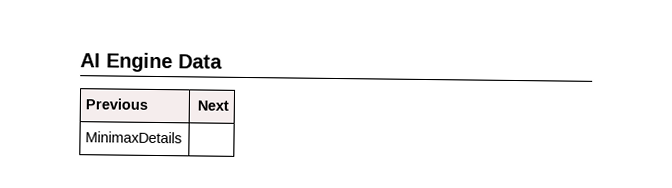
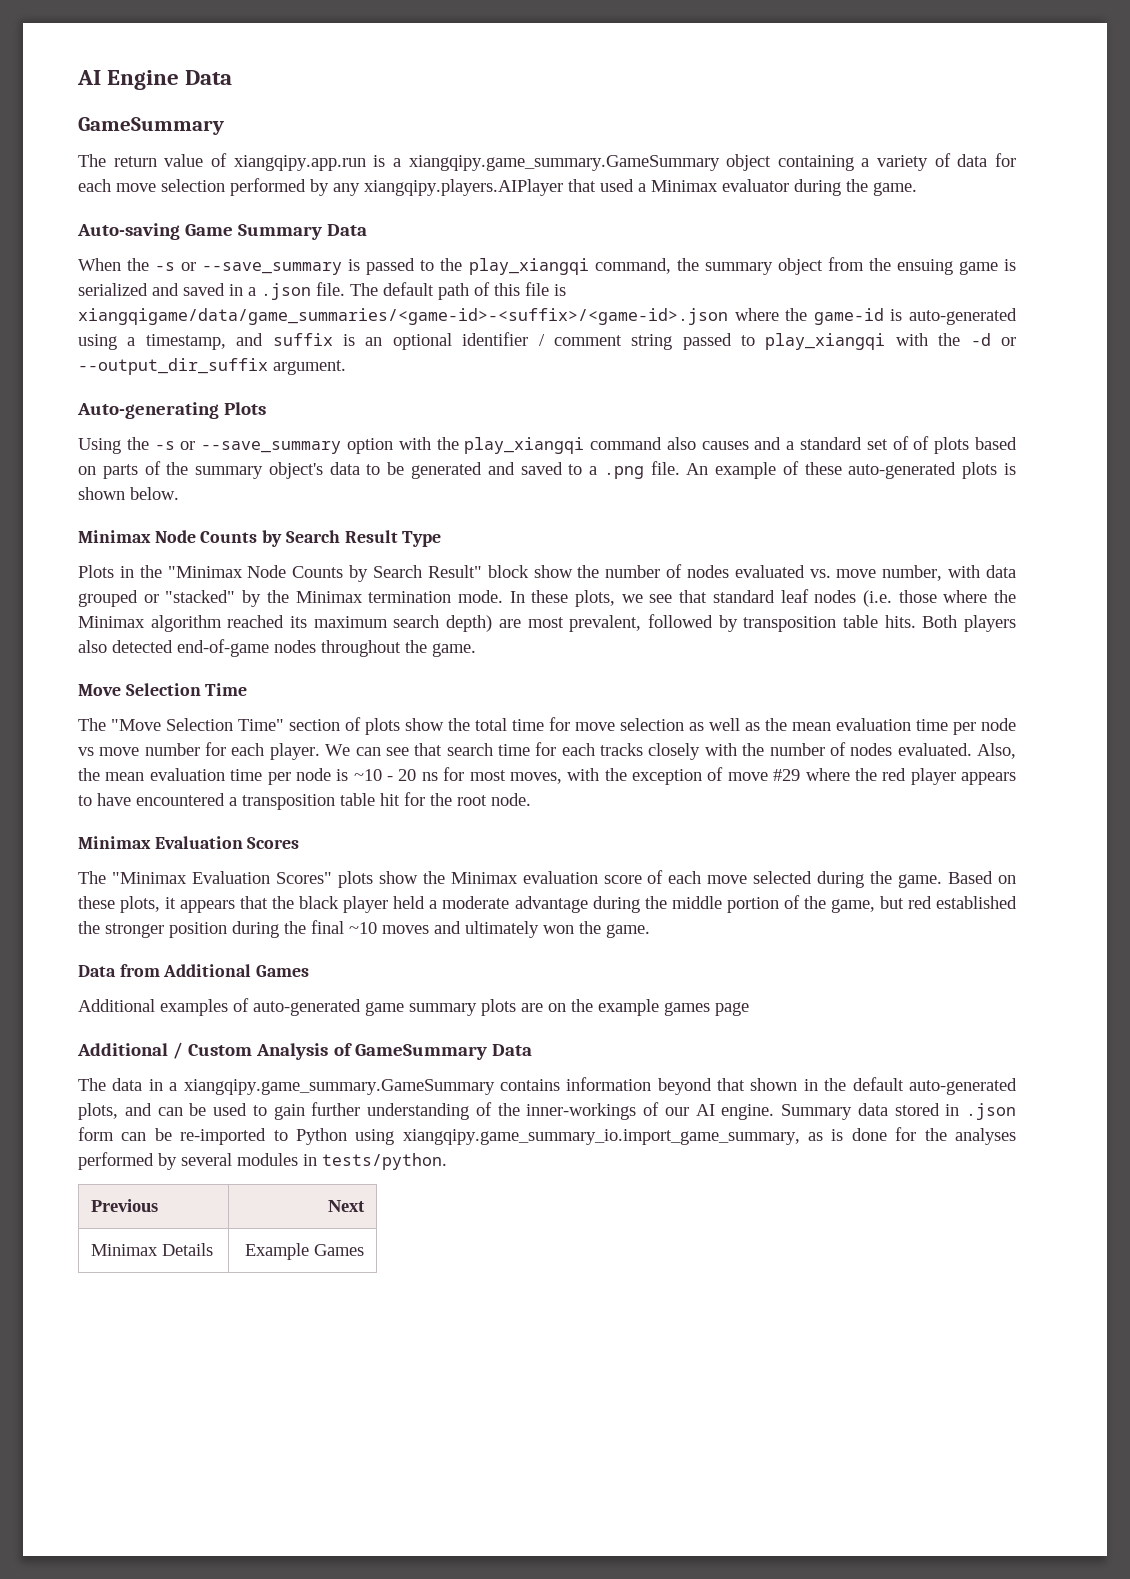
[85,98,149,110] [196,100,229,111] [85,131,183,144] // Previous | Next // MinimaxDetails | -> [78,117,224,135] [78,153,1016,171] [78,178,917,196] [77,223,368,240] [78,257,1016,275] [78,282,566,300] [78,308,1018,325] [78,332,1017,350] [78,358,346,375] [77,402,267,419] [78,436,1017,454] [78,461,1016,479] [78,487,179,500] [78,530,442,547] [78,564,1017,582] [78,589,1017,607] [78,614,1016,632] [78,639,476,657] [78,683,248,696] [78,717,1016,735] [78,742,1017,760] [78,767,1016,785] [78,792,531,810] [78,836,300,849] [78,870,1017,888] [78,895,1017,913] [78,920,650,938] [78,964,310,977] [78,998,749,1016] [77,1042,532,1060] [78,1077,1017,1095] [78,1102,1016,1120] [78,1127,1016,1145] [78,1152,447,1170] [91,1199,159,1212] [327,1200,365,1212] [91,1243,214,1256] [244,1243,364,1260] // GameSummary // The return value of xiangqipy.app.run is a xiangqipy.game_summary.GameSummary object containing a variety of data for each move selection performed by any xiangqipy.players.AIPlayer that used a Minimax evaluator during the game. // Auto-saving Game Summary Data // When the -s or --save_summary is passed to the play_xiangqi command, the summary object from the ensuing game is serialized and saved in a .json file. The default path of this file is xiangqigame/data/game_summaries/<game-id>-<suffix>/<game-id>.json where the game-id is auto-generated using a timestamp, and suffix is an optional identifier / comment string passed to play_xiangqi with the -d or --output_dir_suffix argument. // Auto-generating Plots // Using the -s or --save_summary option with the play_xiangqi command also causes and a standard set of of plots based on parts of the summary object's data to be generated and saved to a .png file. An example of these auto-generated plots is shown below. // Minimax Node Counts by Search Result Type // Plots in the "Minimax Node Counts by Search Result" block show the number of nodes evaluated vs. move number, with data grouped or "stacked" by the Minimax termination mode. In these plots, we see that standard leaf nodes (i.e. those where the Minimax algorithm reached its maximum search depth) are most prevalent, followed by transposition table hits. Both players also detected end-of-game nodes throughout the game. // Move Selection Time // The "Move Selection Time" section of plots show the total time for move selection as well as the mean evaluation time per node vs move number for each player. We can see that search time for each tracks closely with the number of nodes evaluated. Also, the mean evaluation time per node is ~10 - 20 ns for most moves, with the exception of move #29 where the red player appears to have encountered a transposition table hit for the root node. // Minimax Evaluation Scores // The "Minimax Evaluation Scores" plots show the Minimax evaluation score of each move selected during the game. Based on these plots, it appears that the black player held a moderate advantage during the middle portion of the game, but red established the stronger position during the final ~10 moves and ultimately won the game. // Data from Additional Games // Additional examples of auto-generated game summary plots are on the example games page // Additional / Custom Analysis of GameSummary Data // The data in a xiangqipy.game_summary.GameSummary contains information beyond that shown in the default auto-generated plots, and can be used to gain further understanding of the inner-workings of our AI engine. Summary data stored in .json form can be re-imported to Python using xiangqipy.game_summary_io.import_game_summary, as is done for the analyses performed by several modules in tests/python. // Previous | Next // Minimax Details | Example Games

